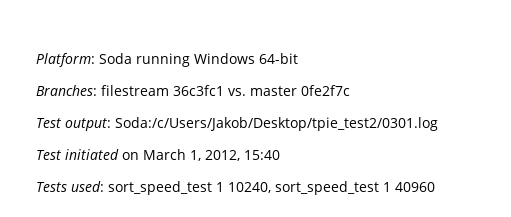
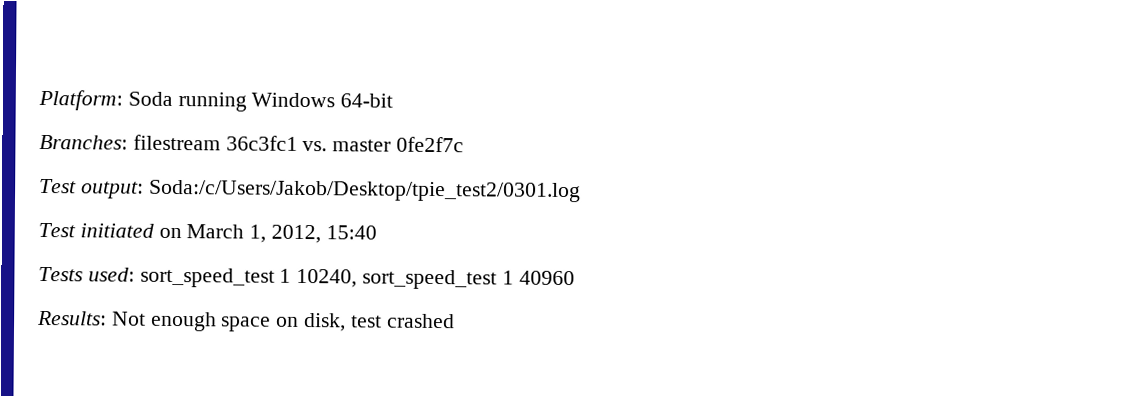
(435, 187) none -> [37,310,455,332] // Results: Not enough space on disk, test crashed

